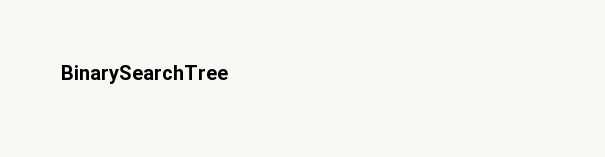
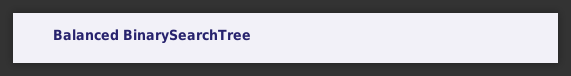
(61, 74) none -> [53,29,119,41] Balanced

